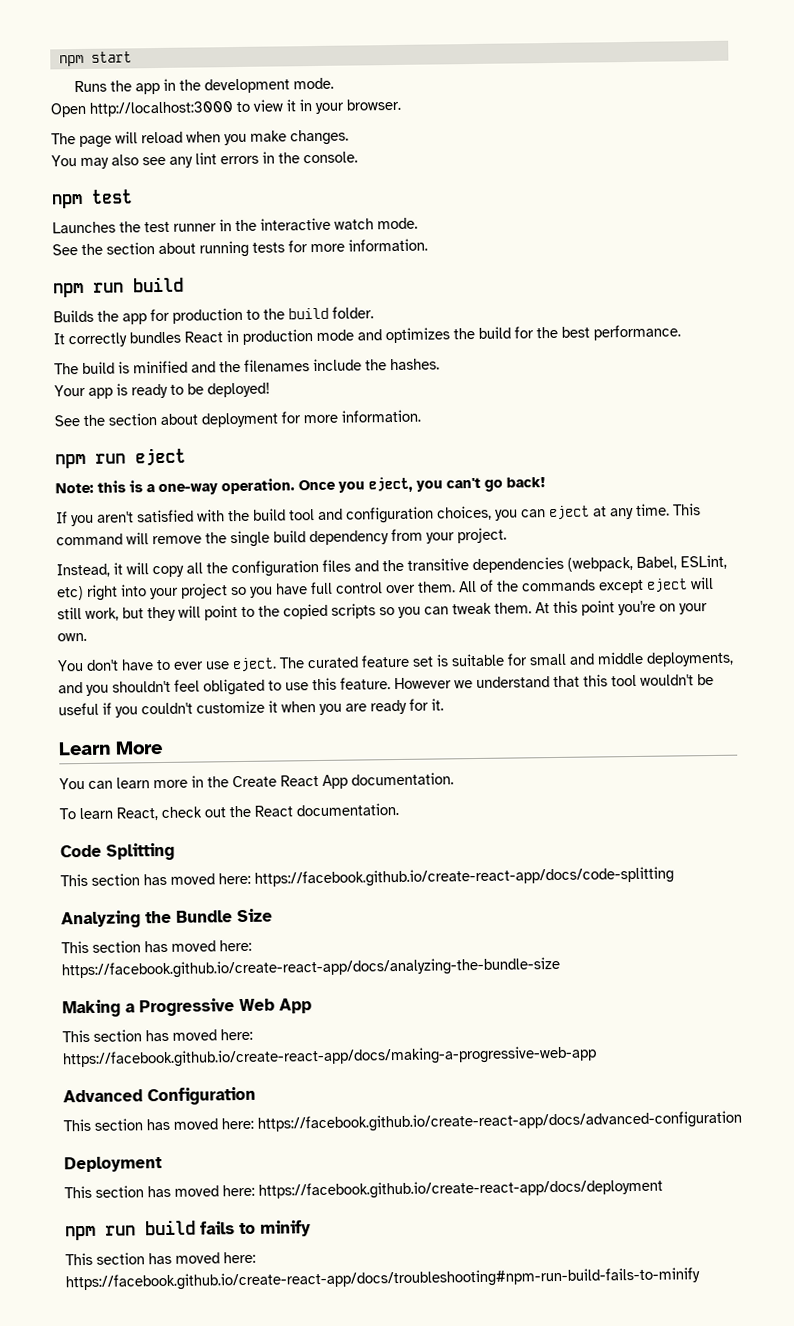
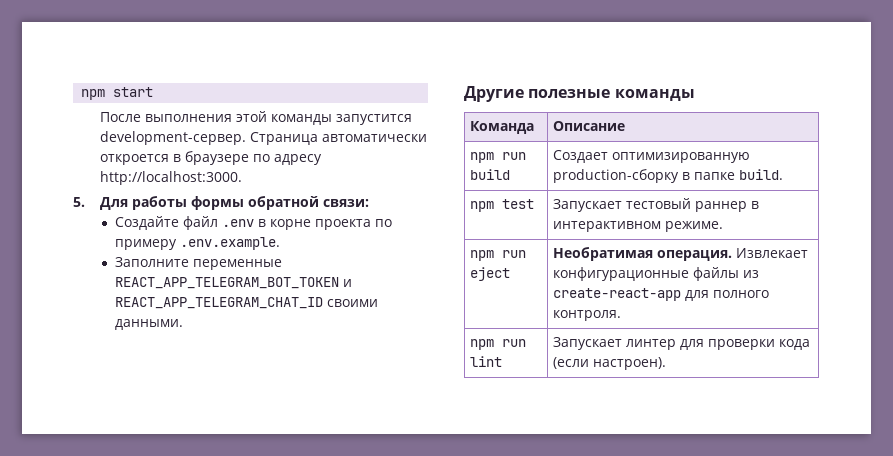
[73,77,334,95] [50,98,401,118] [51,129,349,149] [51,151,358,169] [52,189,133,209] [52,217,418,234] [52,238,428,258] [53,276,184,298] [53,306,374,325] [53,324,681,348] [54,358,440,375] [54,382,270,399] [54,409,421,428] [55,447,186,469] [55,476,545,496] [56,503,701,527] [56,527,507,548] [56,554,727,578] [56,576,714,601] [57,600,708,622] [57,632,87,642] [57,651,734,673] [58,673,714,696] [58,698,444,718] [58,741,163,756] [59,772,454,790] [59,802,399,821] [60,842,175,861] [60,866,674,888] [61,908,273,929] [61,939,252,954] [61,956,560,980] [62,998,312,1018] [62,1028,253,1043] [62,1045,597,1069] [63,1086,256,1106] [63,1110,742,1133] [64,1156,163,1173] [64,1178,663,1200] [65,1219,311,1241] [65,1251,256,1266] [65,1267,700,1292] Runs the app in the development mode. // Open http://localhost:3000 to view it in your browser. // The page will reload when you make changes. // You may also see any lint errors in the console. // npm test // Launches the test runner in the interactive watch mode. // See the section about running tests for more information. // npm run build // Builds the app for production to the build folder. // It correctly bundles React in production mode and optimizes the build for the best performance. // The build is minified and the filenames include the hashes. // Your app is ready to be deployed! // See the section about deployment for more information. // npm run eject // Note: this is a one-way operation. Once you eject, you can't go back! // If you aren't satisfied with the build tool and configuration choices, you can eject at any time. This command will remove the single build dependency from your project. // Instead, it will copy all the configuration files and the transitive dependencies (webpack, Babel, ESLint, etc) right into your project so you have full control over them. All of the commands except eject will still work, but they will point to the copied scripts so you can tweak them. At this point you're on your own. // You don't have to ever use eject. The curated feature set is suitable for small and middle deployments, and you shouldn't feel obligated to use this feature. However we understand that this tool wouldn't be useful if you couldn't customize it when you are ready for it. // Learn More // You can learn more in the Create React App documentation. // To learn React, check out the React documentation. // Code Splitting // This section has moved here: https://facebook.github.io/create-react-app/docs/code-splitting // Analyzing the Bundle Size // This section has moved here: https://facebook.github.io/create-react-app/docs/analyzing-the-bundle-size // Making a Progressive Web App // This section has moved here: https://facebook.github.io/create-react-app/docs/making-a-progressive-web-app // Advanced Configuration // This section has moved here: https://facebook.github.io/create-react-app/docs/advanced-configuration // Deployment // This section has moved here: https://facebook.github.io/create-react-app/docs/deployment // npm run build fails to minify // This section has moved here: https://facebook.github.io/create-react-app/docs/troubleshooting#npm-run-build-fails-to-minify -> [99,111,412,125] [99,131,427,145] [99,151,322,165] [99,171,242,185] [73,196,369,210] [115,216,393,230] [115,237,281,250] [115,257,283,270] [115,277,353,289] [115,297,379,309] [115,319,184,330] [464,86,695,102] [470,121,535,134] [553,121,626,131] [470,152,527,163] [470,169,511,180] [553,150,751,163] [553,169,784,183] [470,199,535,212] [553,198,760,212] [553,221,724,232] [470,250,527,261] [470,267,511,281] [553,247,809,261] [553,267,760,281] [553,288,770,301] [553,310,622,321] [470,339,527,350] [470,356,503,367] [553,337,811,350] [553,357,667,370] После выполнения этой команды запустится development-сервер. Страница автоматически откроется в браузере по адресу http://localhost:3000. // 5. Для работы формы обратной связи: // Создайте файл .env в корне проекта по примеру .env.example. // Заполните переменные REACT_APP_TELEGRAM_BOT_TOKEN и REACT_APP_TELEGRAM_CHAT_ID своими данными. // Другие полезные команды // Команда | Описание // npm run build | Создает оптимизированную production-сборку в папке build. // npm test | Запускает тестовый раннер в интерактивном режиме. // npm run eject | Необратимая операция. Извлекает конфигурационные файлы из create-react-app для полного контроля. // npm run lint | Запускает линтер для проверки кода (если настроен).

